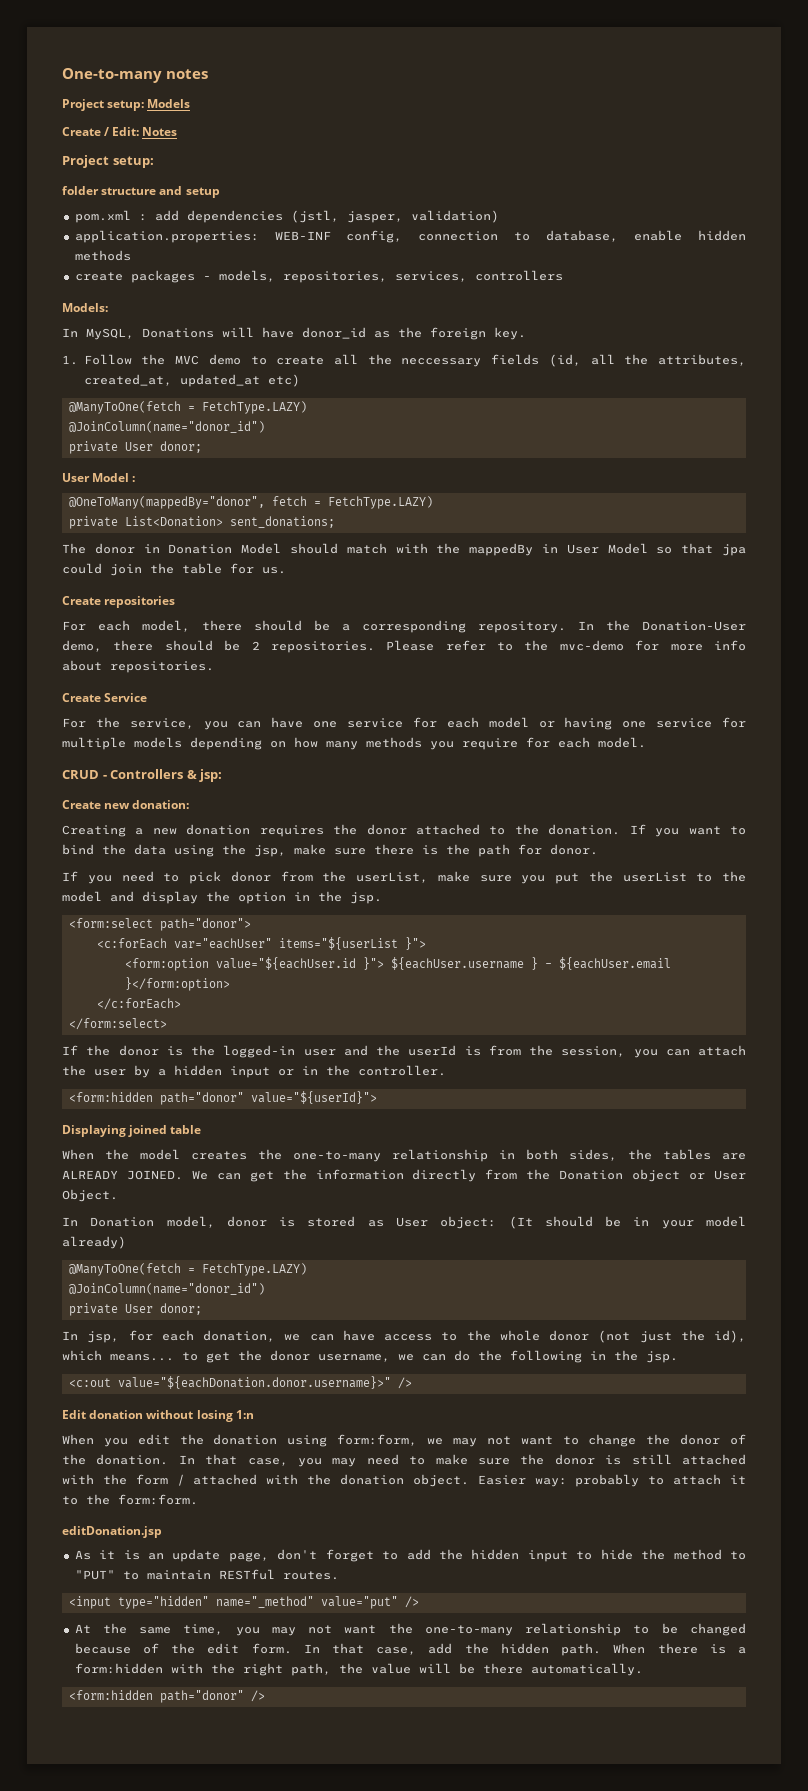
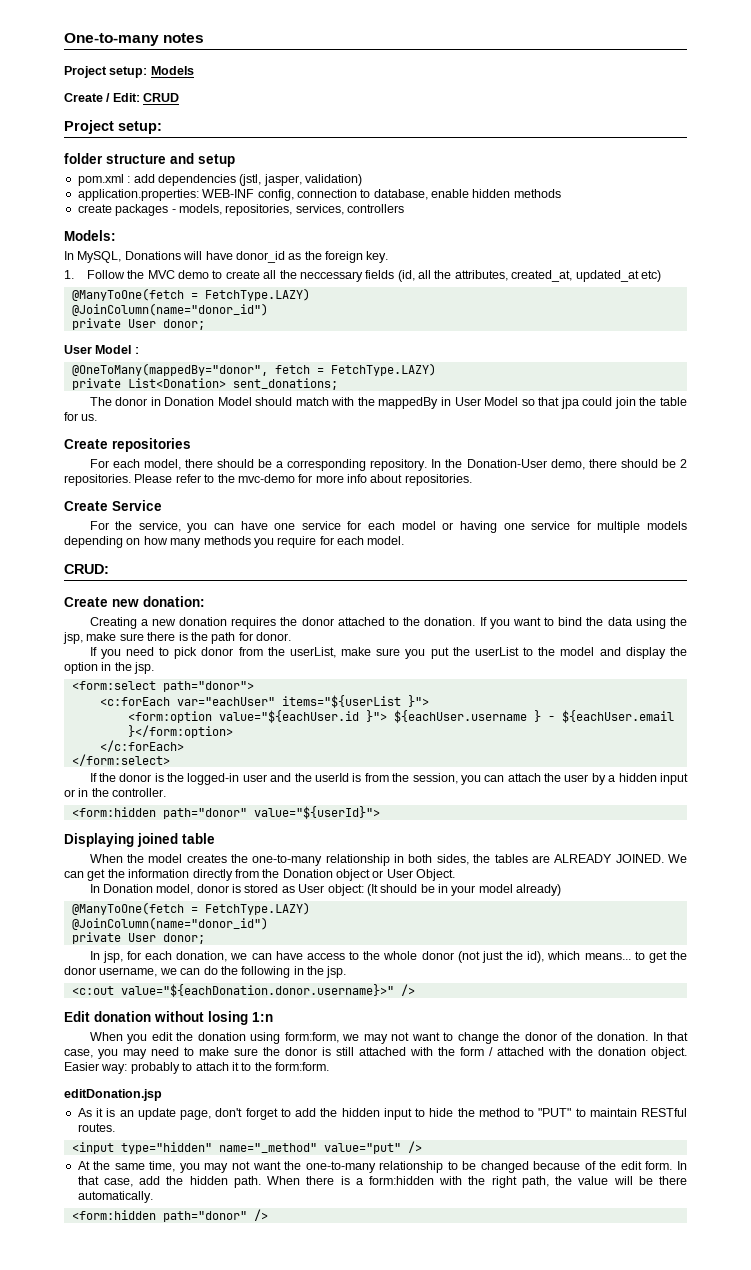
[142,127,178,136] Notes -> [143,93,180,102] CRUD
[62,769,223,782] CRUD - Controllers & jsp: -> [64,564,109,574] CRUD:

